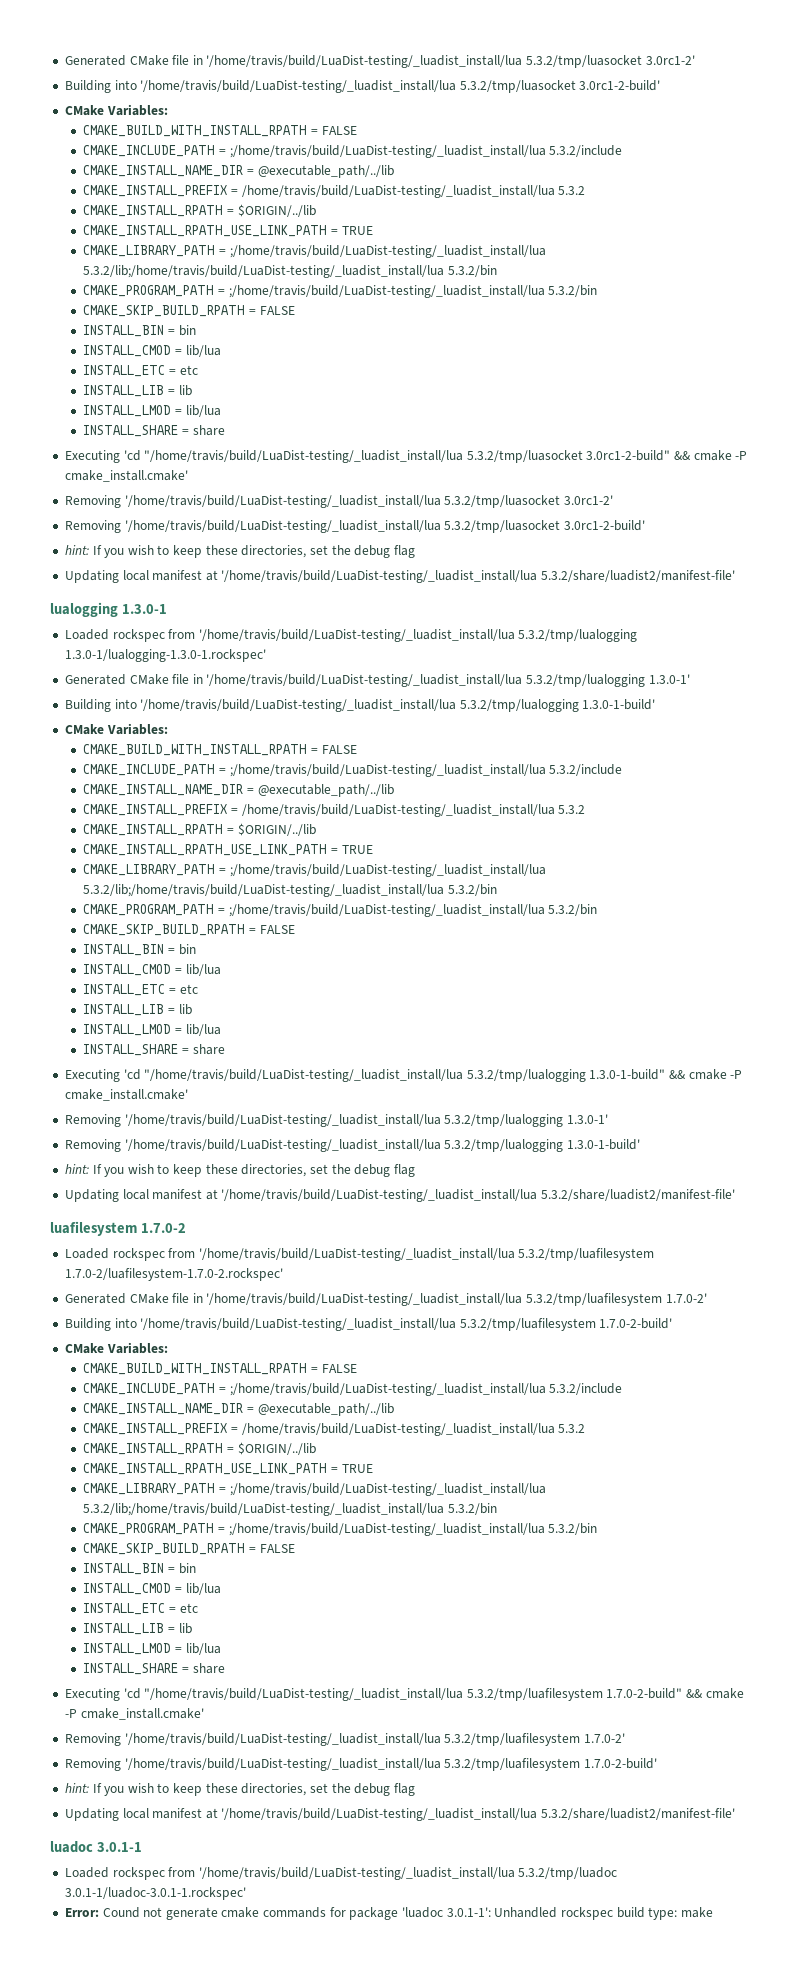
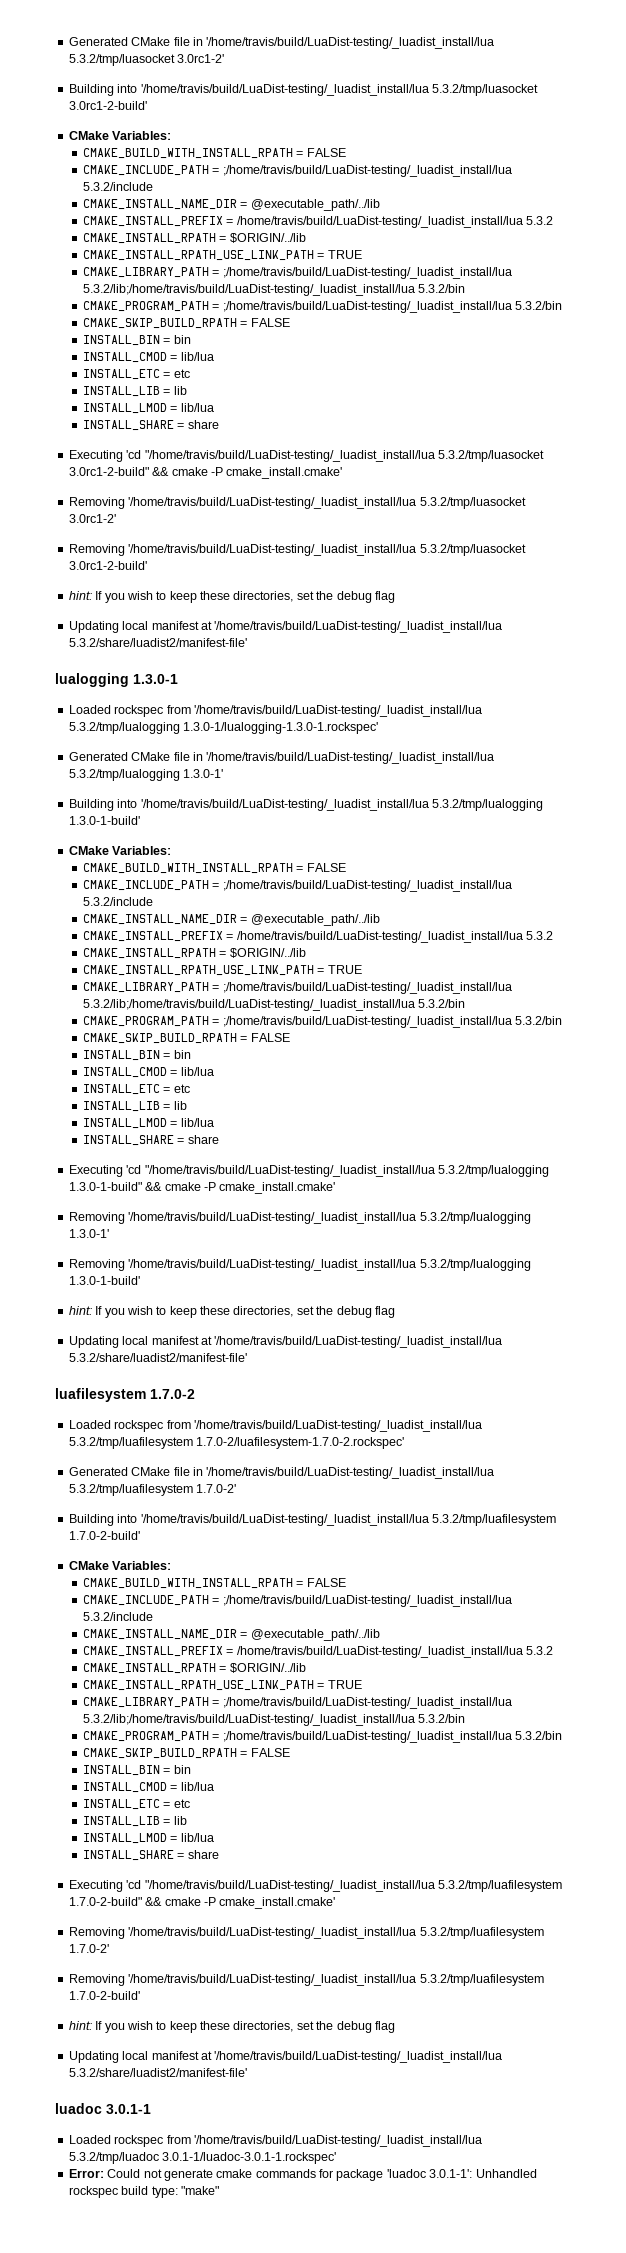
[102,1907,140,1918] Cound -> [107,2169,141,2178] Could
[680,1907,713,1918] make -> [180,2186,219,2195] "make"

